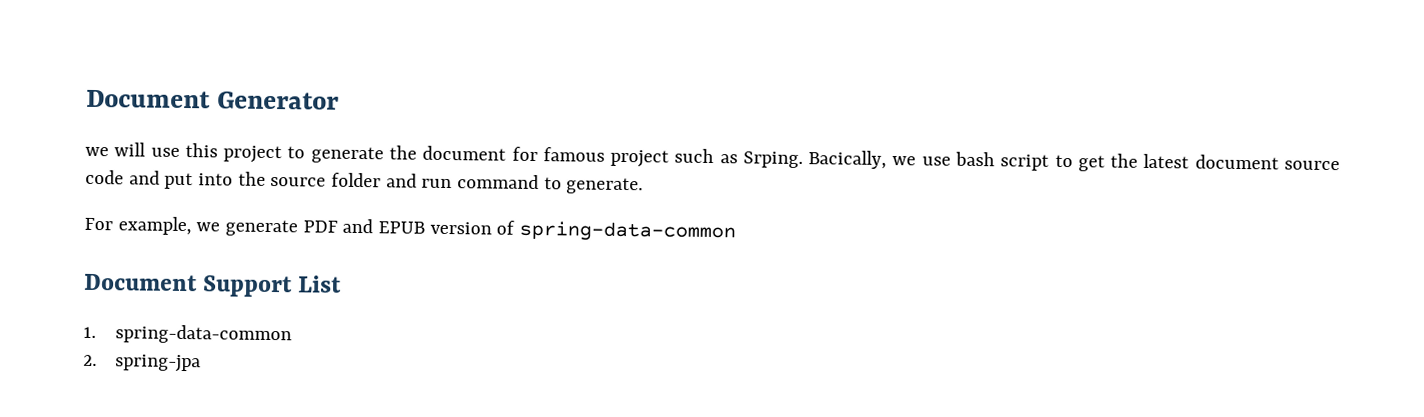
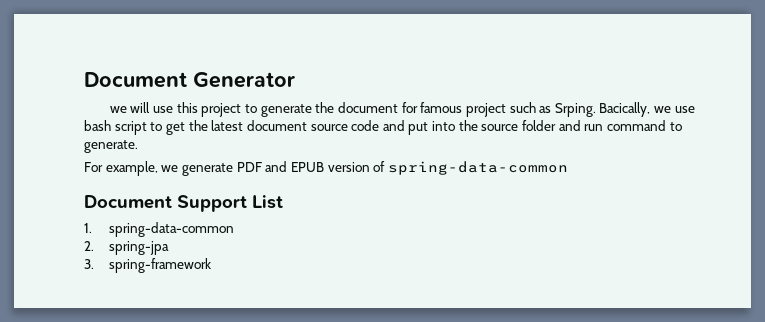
(201, 363) none -> [84,258,211,273] // 3. spring-framework

